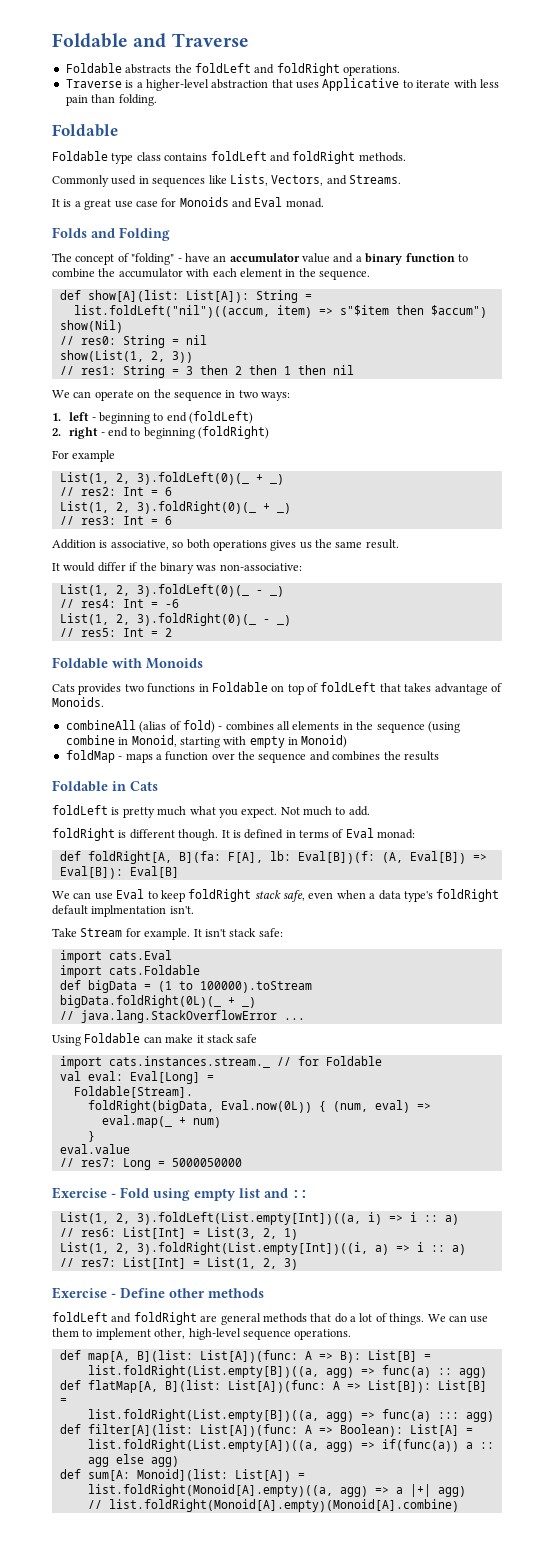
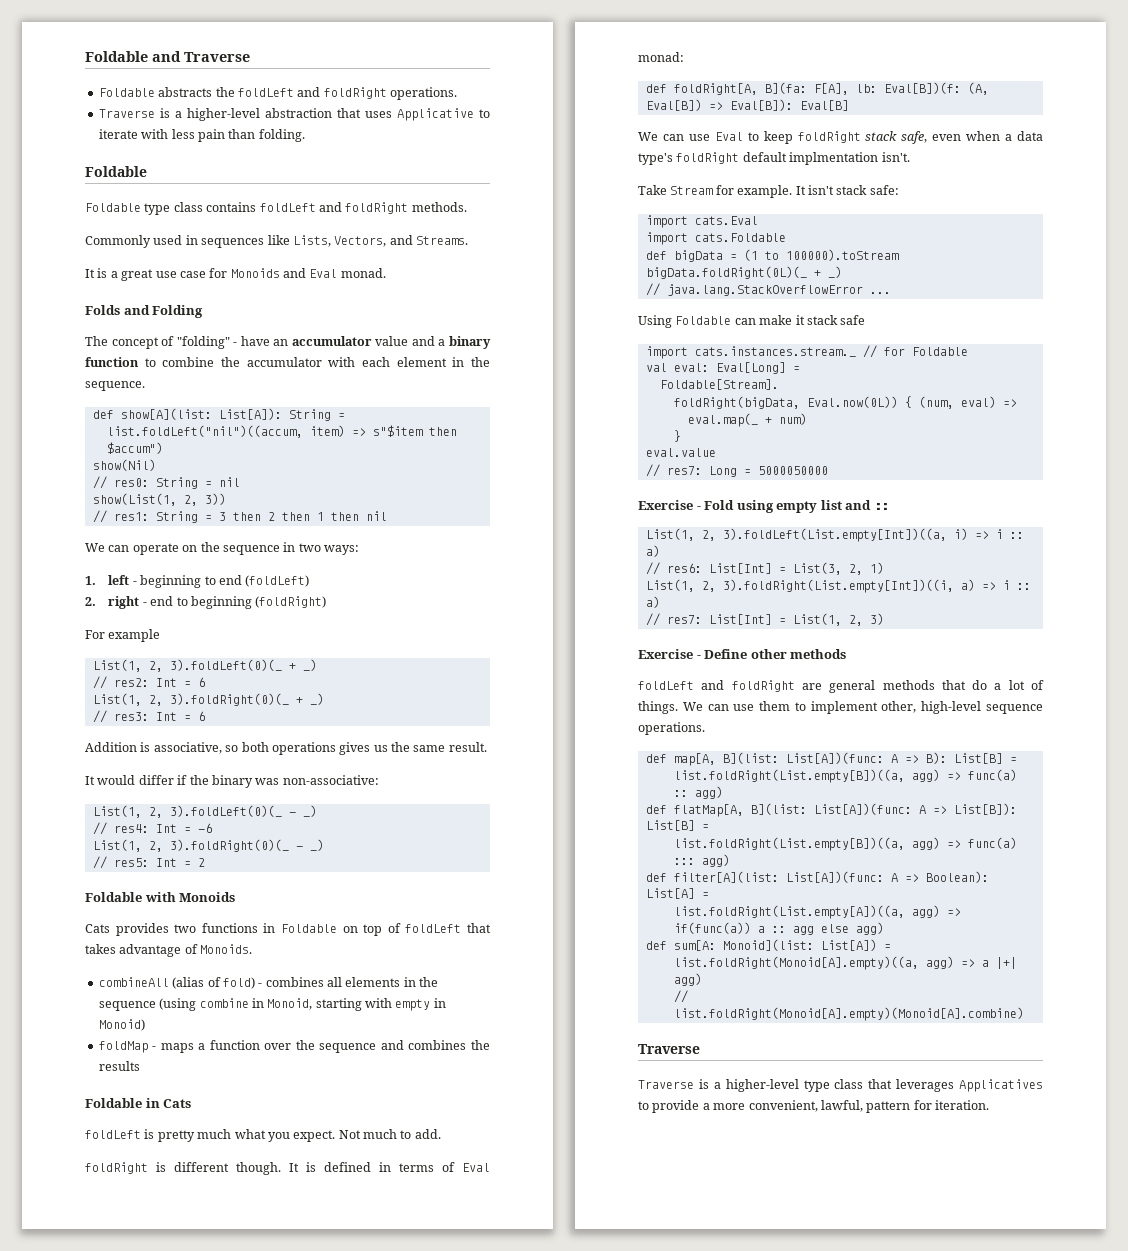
(459, 1505) none -> [638,1044,700,1054] [638,1079,1043,1092] [638,1100,989,1113] // Traverse // Traverse is a higher-level type class that leverages Applicatives to provide a more convenient, lawful, pattern for iteration.

